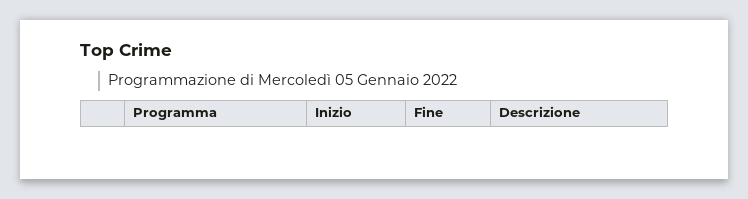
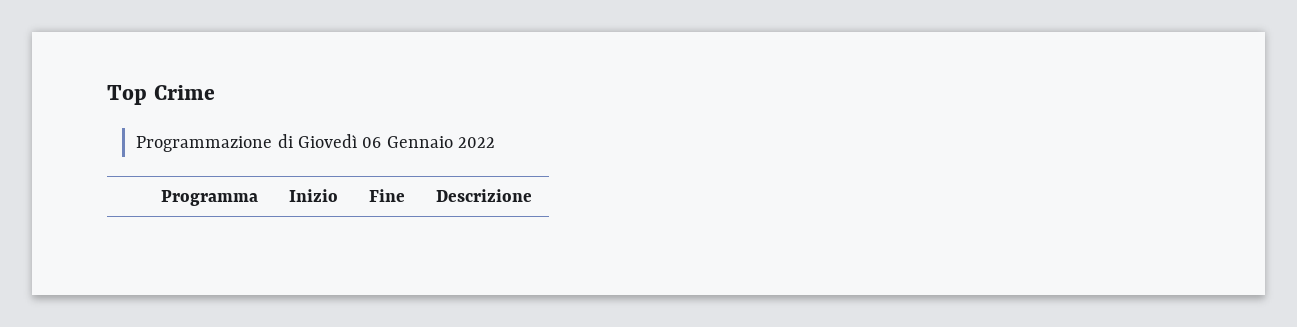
[257,74,353,85] Mercoledì 05 -> [298,134,382,148] Giovedì 06

